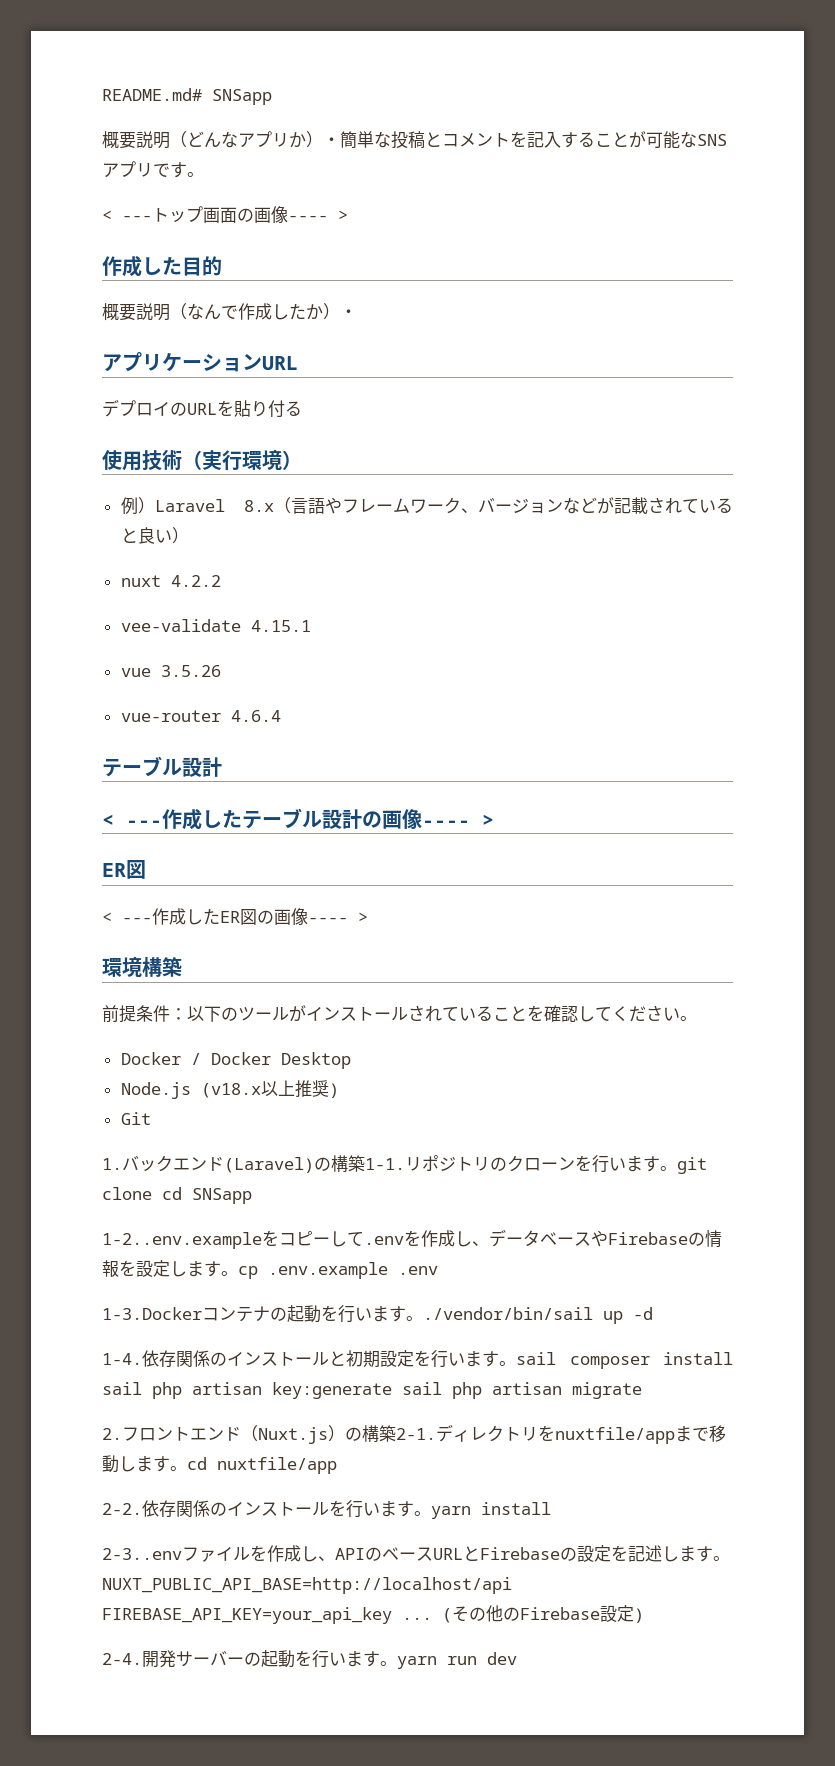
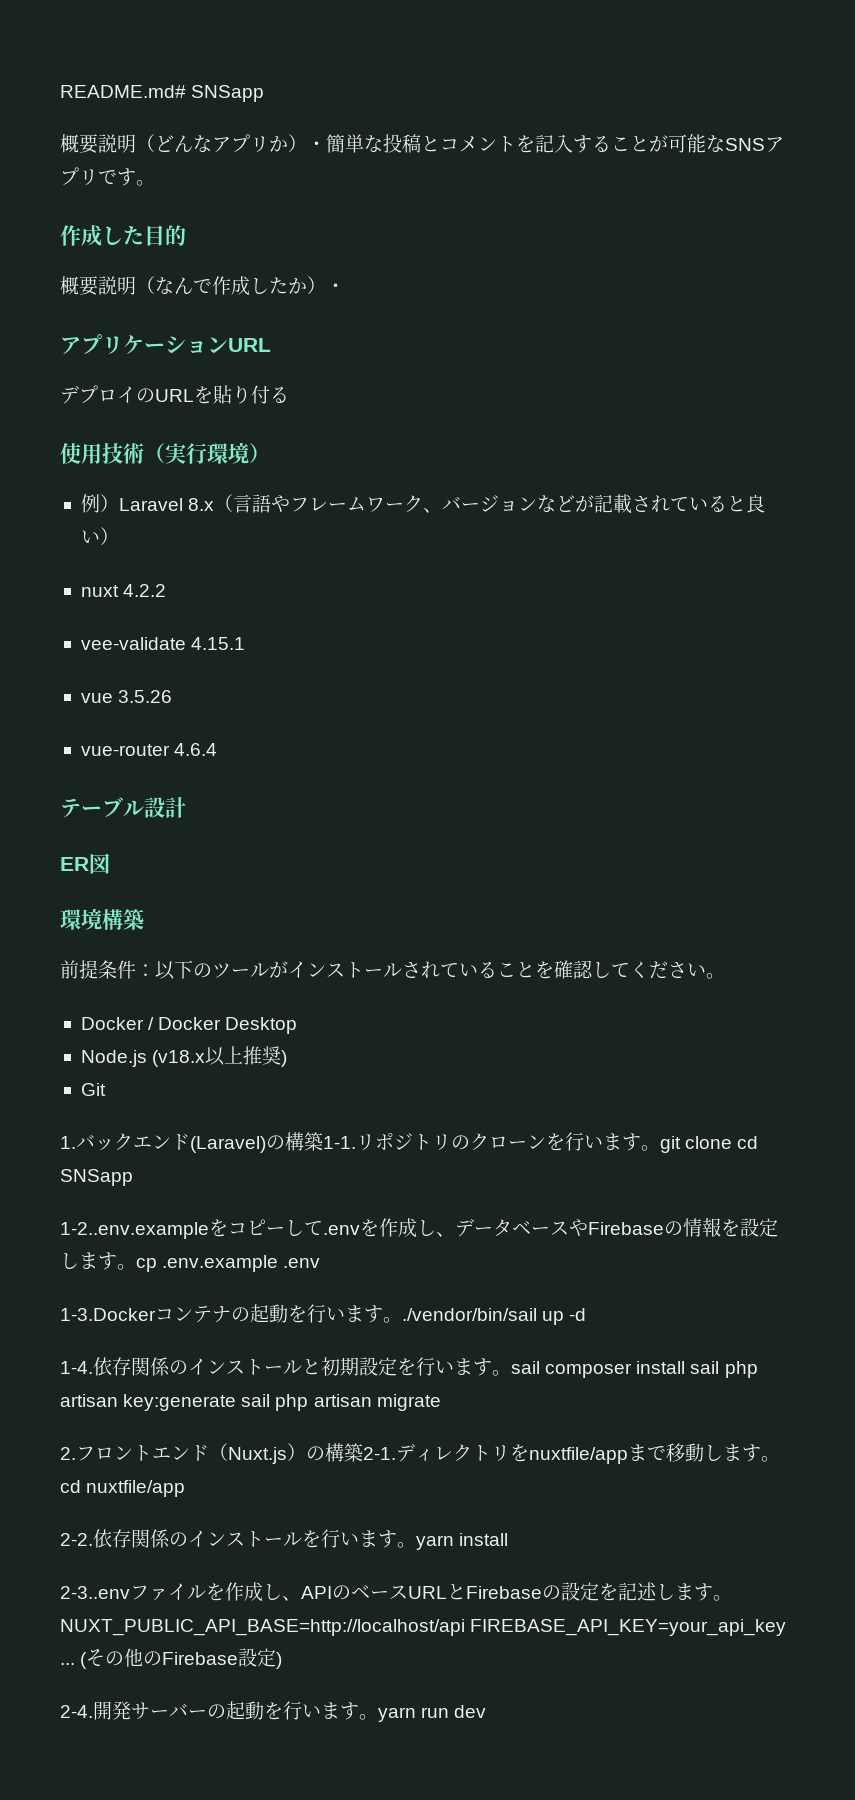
[102,206,348,223] // < ---トップ画面の画像---- > -> (155, 183) none
[102,808,494,830] [102,860,146,879] [102,908,368,925] < ---作成したテーブル設計の画像---- > // ER図 // < ---作成したER図の画像---- > -> [60,853,110,874] ER図

